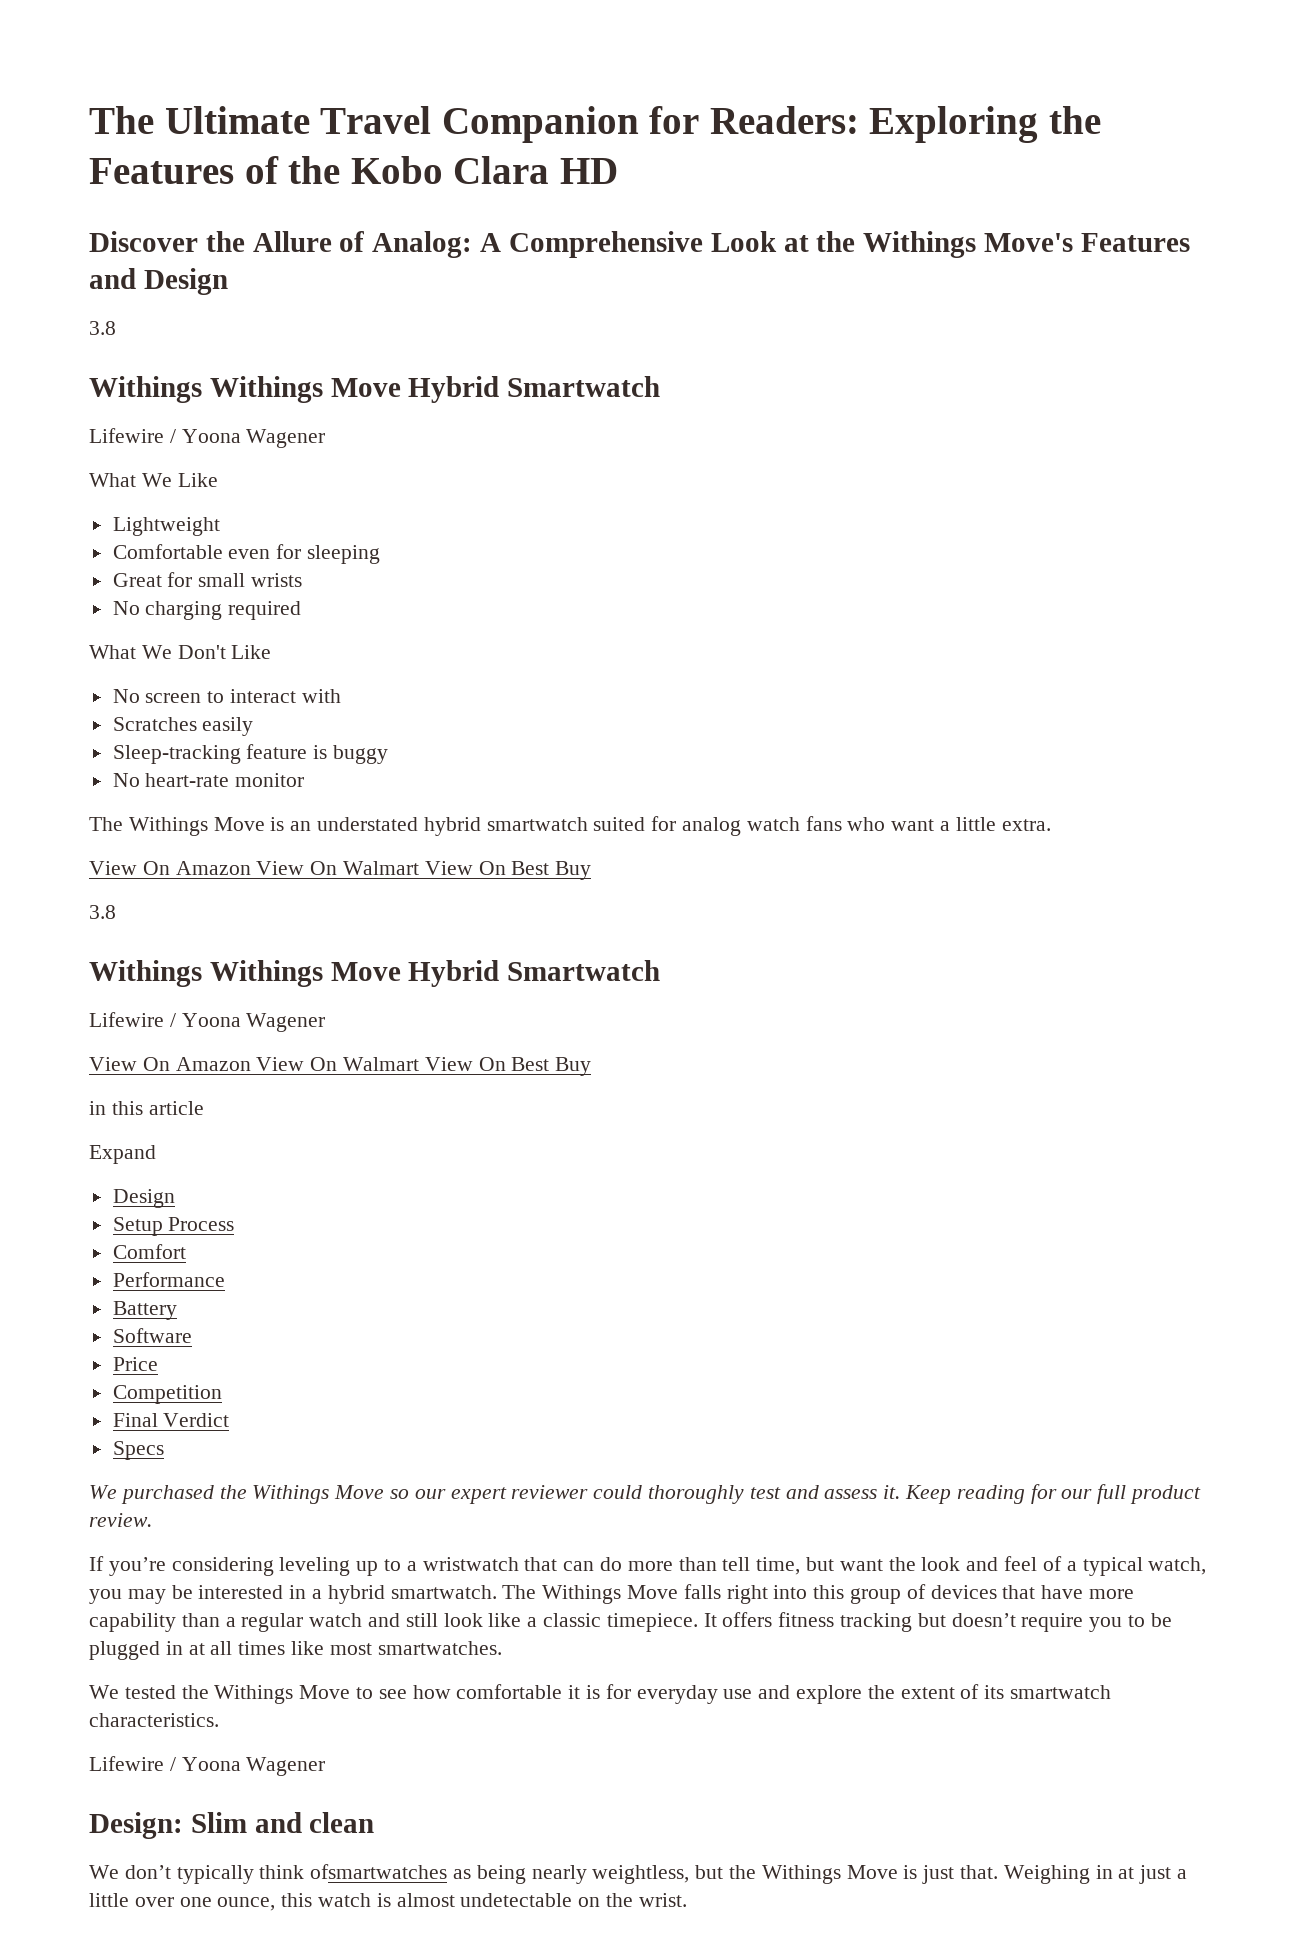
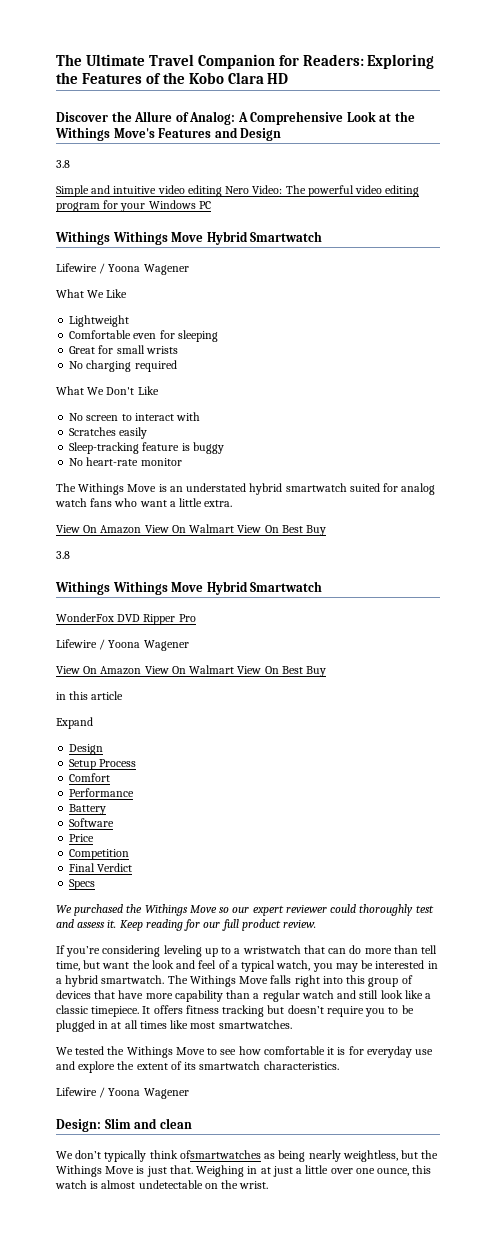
(116, 328) none -> [56,185,420,197] [56,200,211,212] // Simple and intuitive video editing Nero Video: The powerful video editing program for your Windows PC
(661, 970) none -> [56,613,196,625] // WonderFox DVD Ripper Pro

